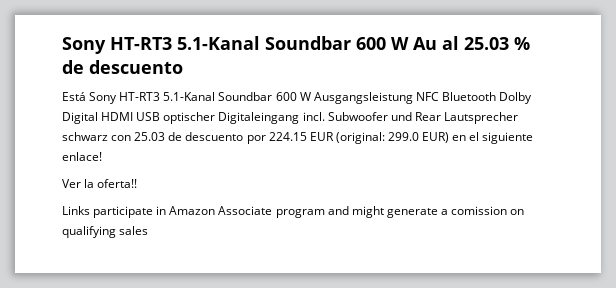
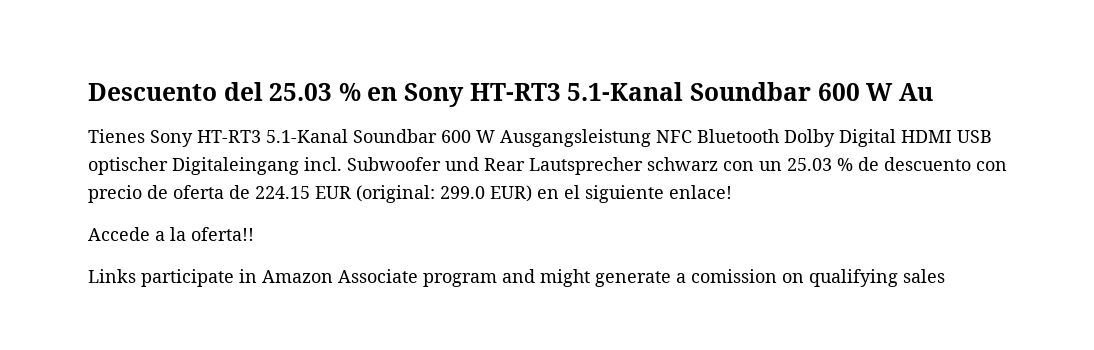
(62, 45) none -> [88,82,398,101] Descuento del 25.03 % en
[441,36,530,50] [62,60,183,74] [62,92,86,101] al 25.03 % de descuento // Está -> [88,129,145,143] // Tienes
[134,132,266,144] 25.03 de descuento por -> [759,157,1007,171] [88,185,250,203] un 25.03 % de descuento con precio de oferta de
[62,179,81,188] Ver -> [88,227,165,241] Accede a

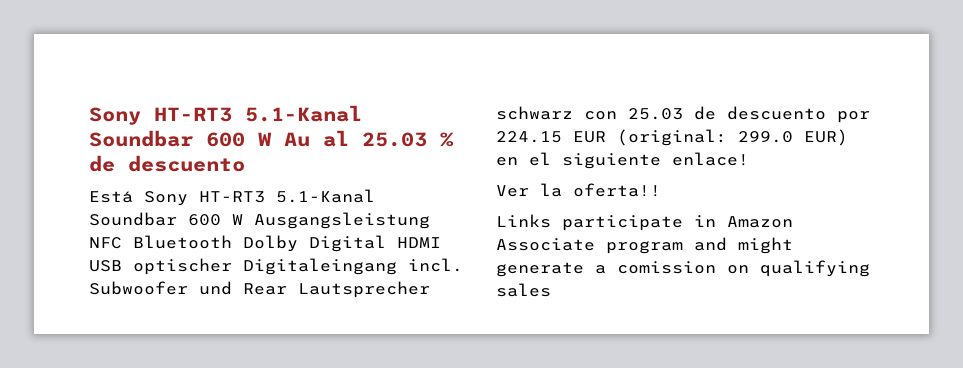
[88,82,398,101] Descuento del 25.03 % en -> (89, 116) none
[88,129,145,143] // Tienes -> [323,130,454,147] [89,155,245,172] [89,191,133,203] al 25.03 % de descuento // Está
[759,157,1007,171] [88,185,250,203] un 25.03 % de descuento con precio de oferta de -> [628,106,870,123] 25.03 de descuento por
[88,227,165,241] Accede a -> [496,185,529,197] Ver

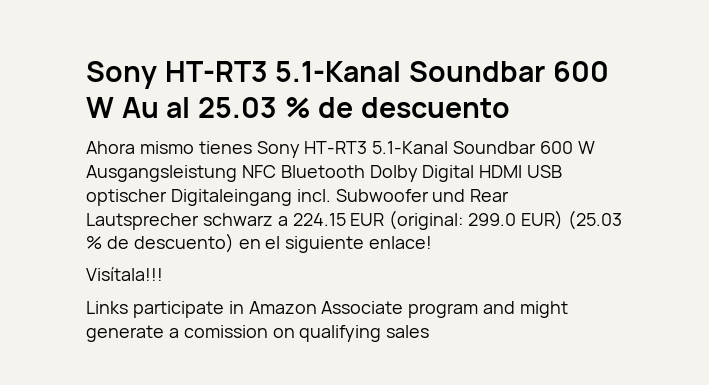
[89,191,133,203] Está -> [86,141,252,154] Ahora mismo tienes
[584,106,870,123] con 25.03 de descuento por -> [277,216,288,226] a
(848, 137) none -> [567,210,622,230] [86,233,234,253] (25.03 % de descuento)
[496,183,661,197] Ver la oferta!! -> [86,267,163,281] Visítala!!!

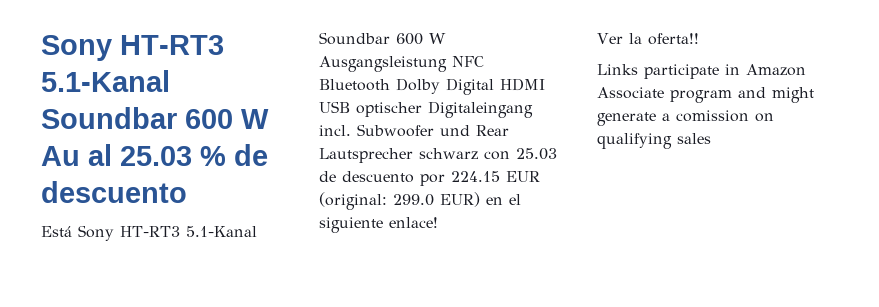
[86,141,252,154] Ahora mismo tienes -> [41,226,72,237] Está
[277,216,288,226] a -> [484,148,557,160] [319,171,445,186] con 25.03 de descuento por
[567,210,622,230] [86,233,234,253] (25.03 % de descuento) -> (480, 199) none
[86,267,163,281] Visítala!!! -> [597,33,699,45] Ver la oferta!!

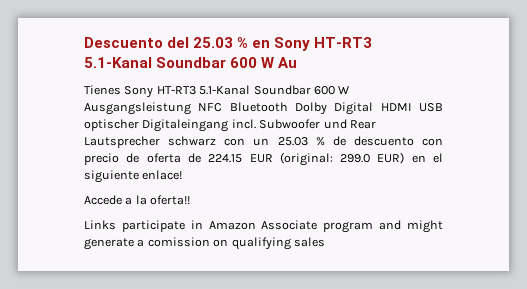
(41, 48) none -> [84,37,271,48] Descuento del 25.03 % en
[88,144,268,166] [41,181,187,203] [41,226,72,237] al 25.03 % de descuento // Está -> [84,85,121,95] // Tienes
[516,148,557,160] [319,171,445,186] 25.03 de descuento por -> [253,136,443,146] [84,153,201,165] un 25.03 % de descuento con precio de oferta de
[597,33,623,44] Ver -> [84,195,133,205] Accede a

